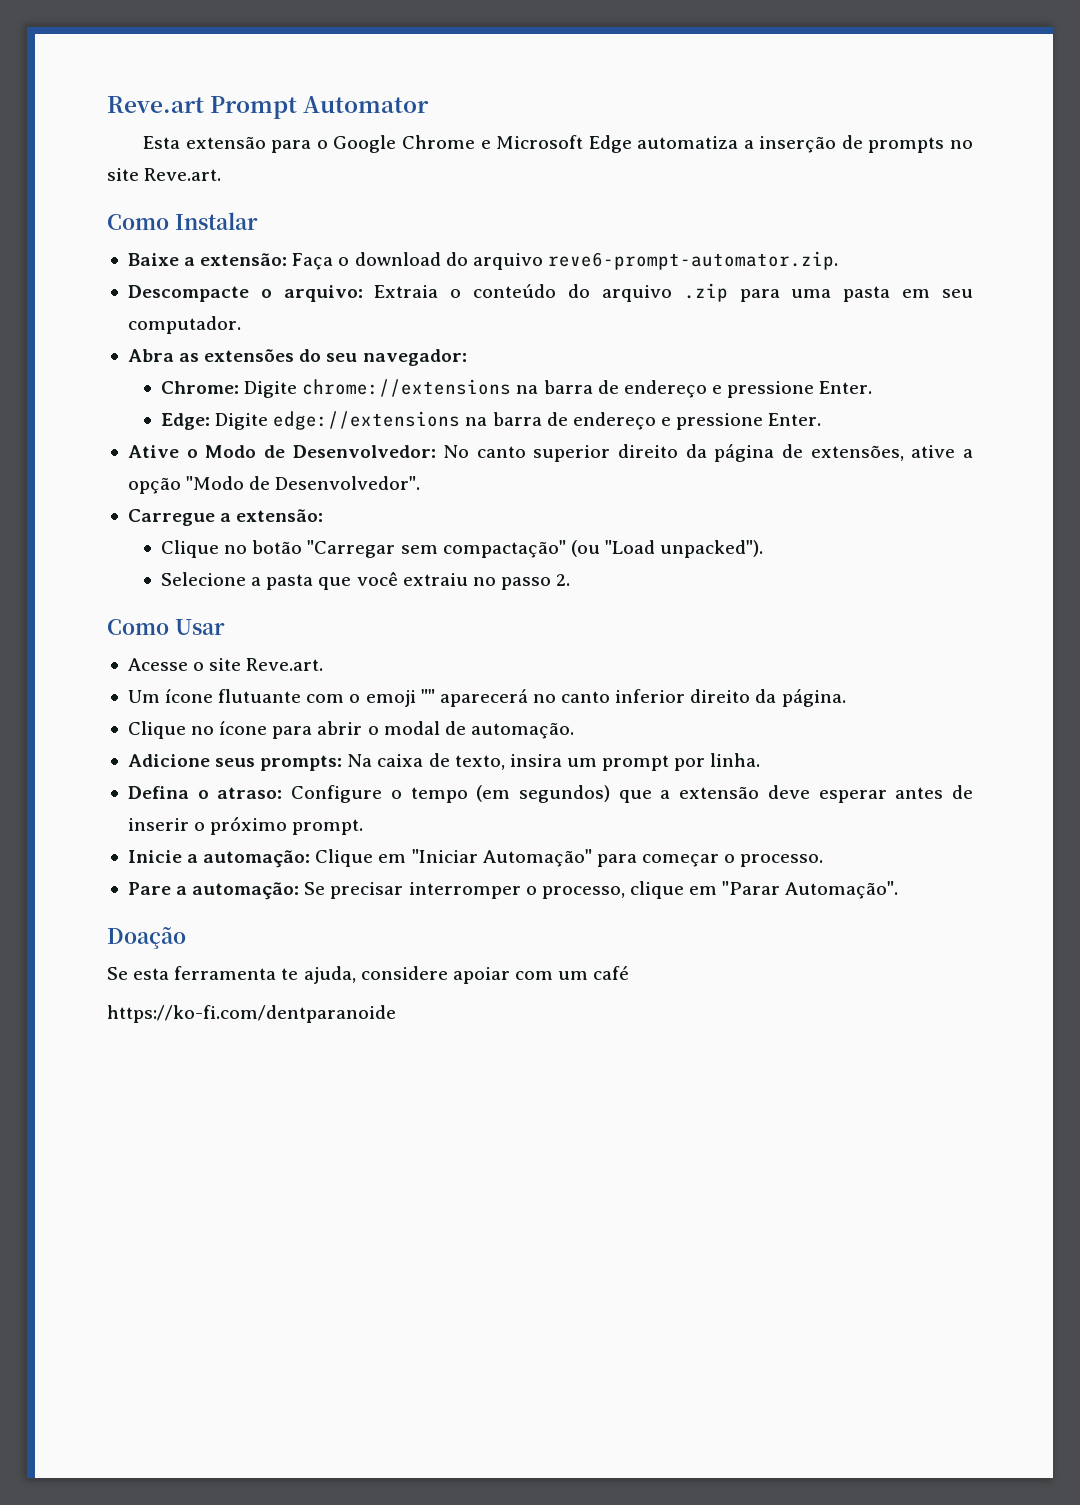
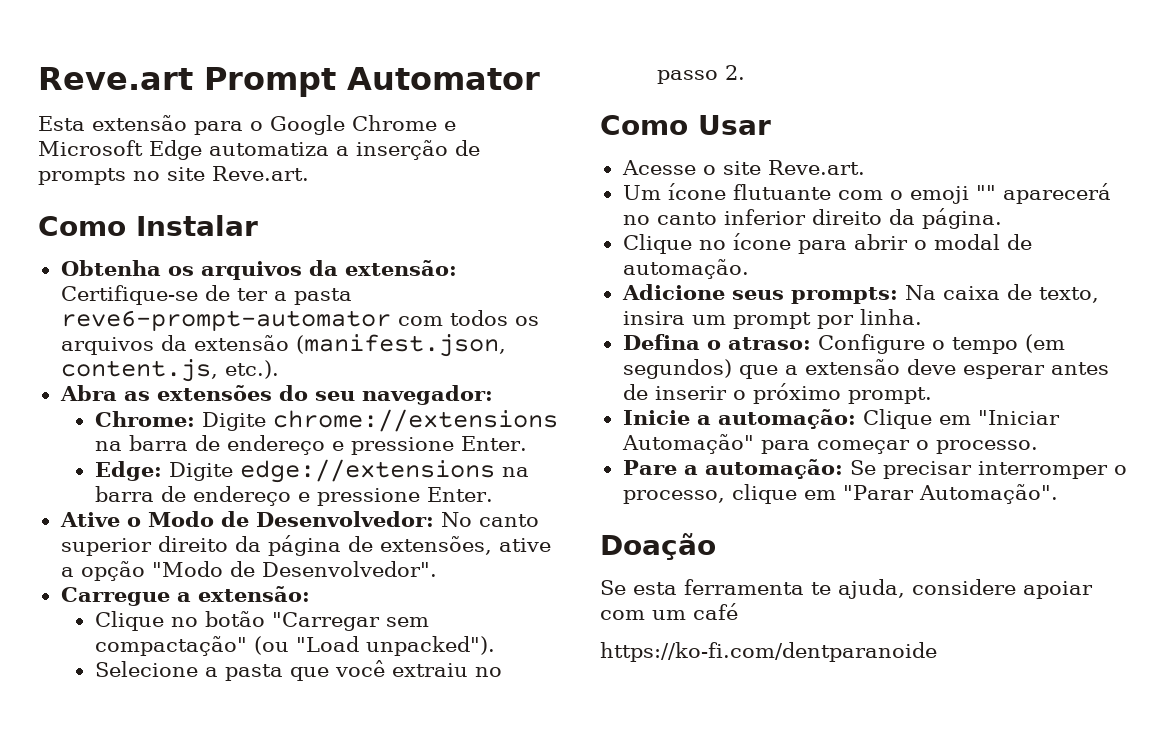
[127,251,838,270] [127,283,973,302] [127,316,241,334] Baixe a extensão: Faça o download do arquivo reve6-prompt-automator.zip. // Descompacte o arquivo: Extraia o conteúdo do arquivo .zip para uma pasta em seu computador. -> [60,260,457,280] [60,285,352,305] [60,310,539,331] [60,334,506,357] [60,359,279,382] Obtenha os arquivos da extensão: Certifique-se de ter a pasta reve6-prompt-automator com todos os arquivos da extensão (manifest.json, content.js, etc.).

